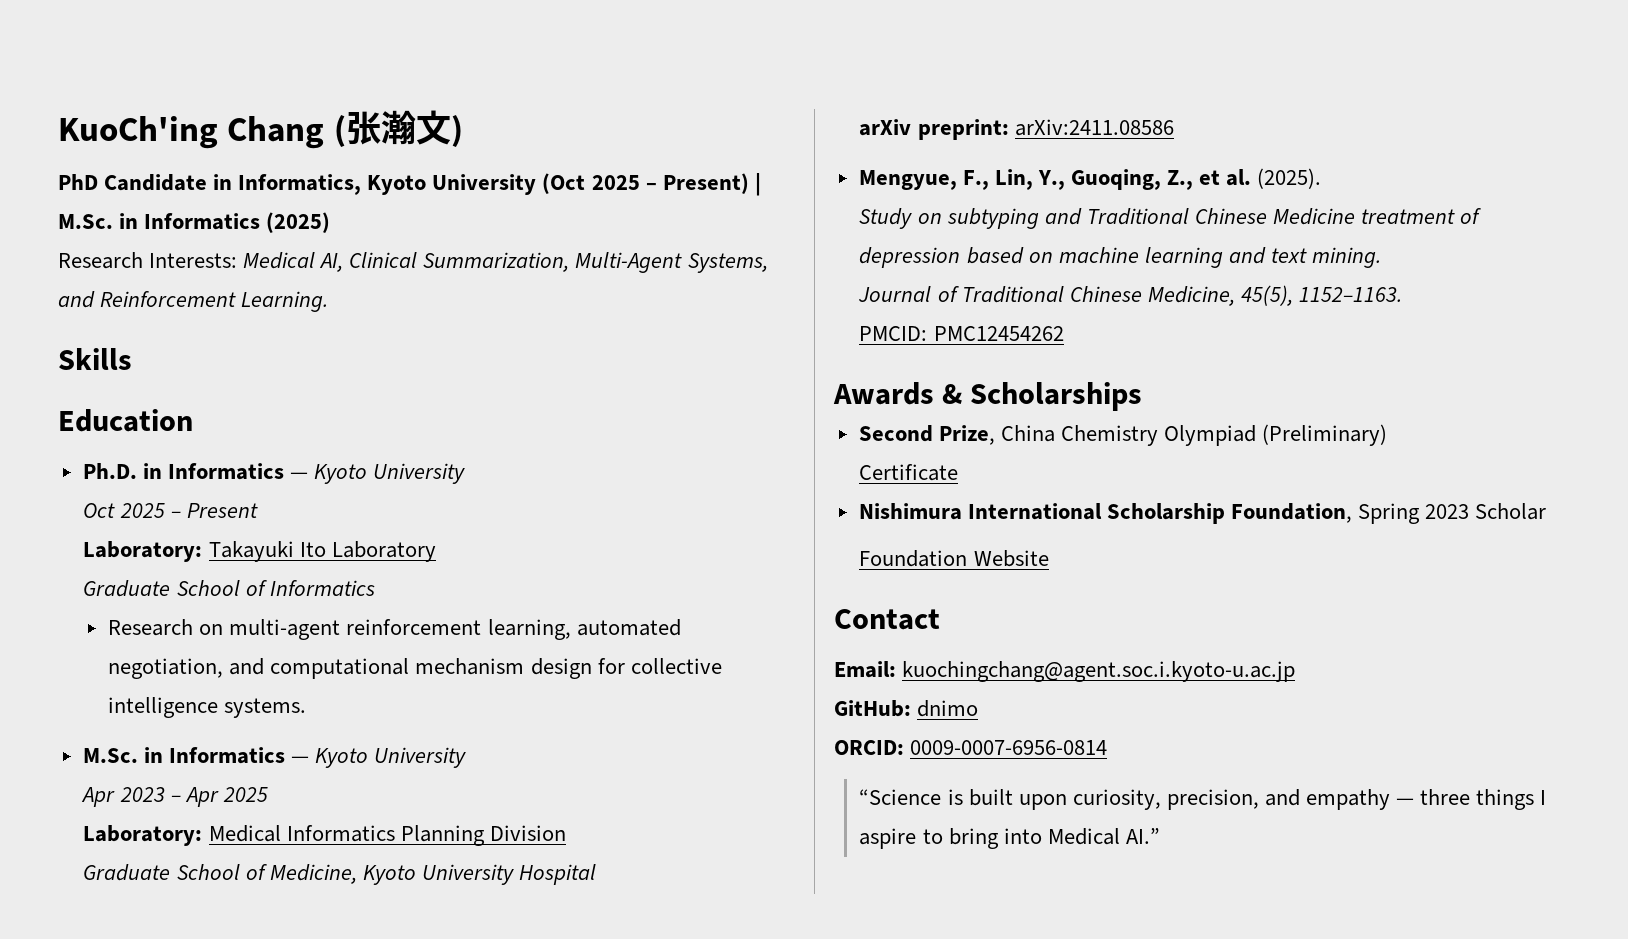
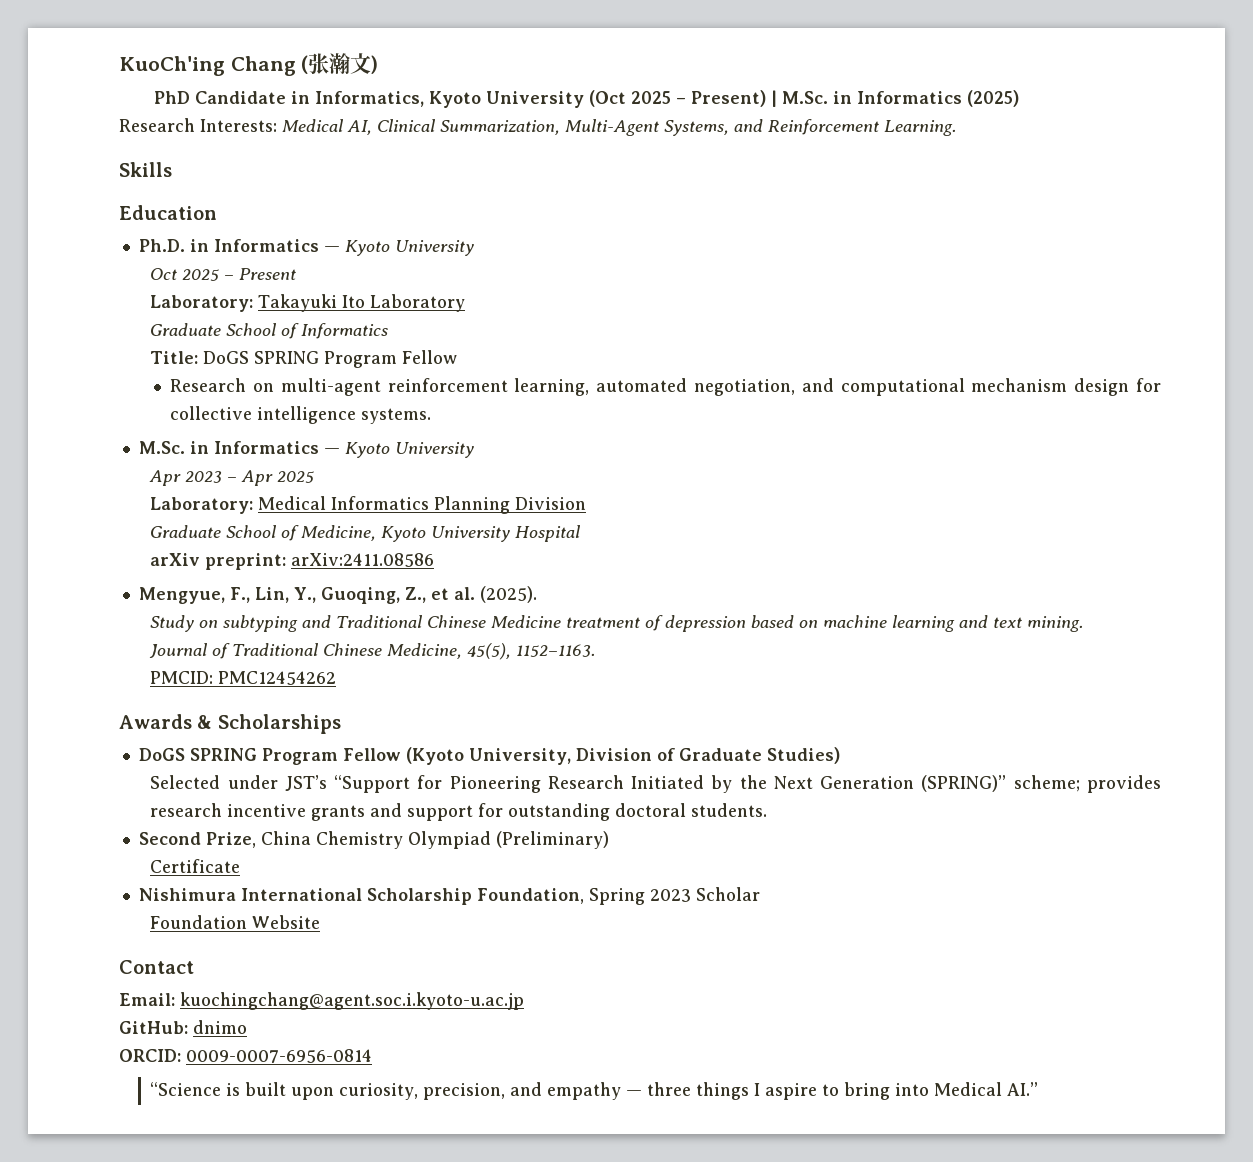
(375, 588) none -> [150,350,458,368] // Title: DoGS SPRING Program Fellow
(1143, 396) none -> [138,747,840,765] [150,775,1161,793] [150,803,768,821] // DoGS SPRING Program Fellow (Kyoto University, Division of Graduate Studies) // Selected under JST’s “Support for Pioneering Research Initiated by the Next Generation (SPRING)” scheme; provides research incentive grants and support for outstanding doctoral students.

